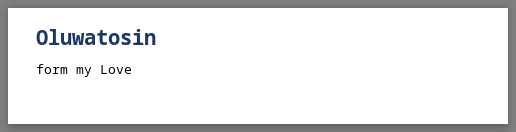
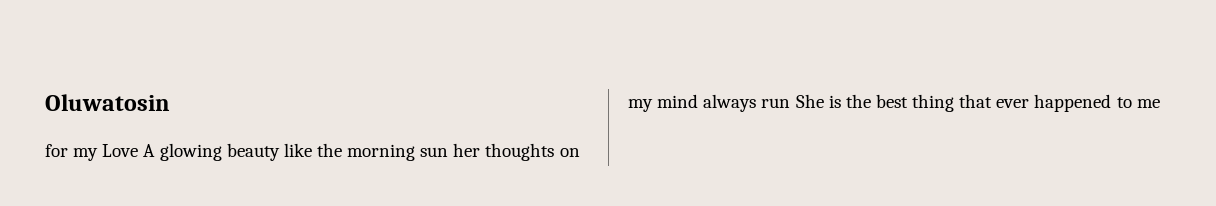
[36,64,68,74] form -> [45,144,68,157] for
(132, 69) none -> [143,143,580,161] [628,94,1160,112] A glowing beauty like the morning sun her thoughts on my mind always run She is the best thing that ever happened to me

